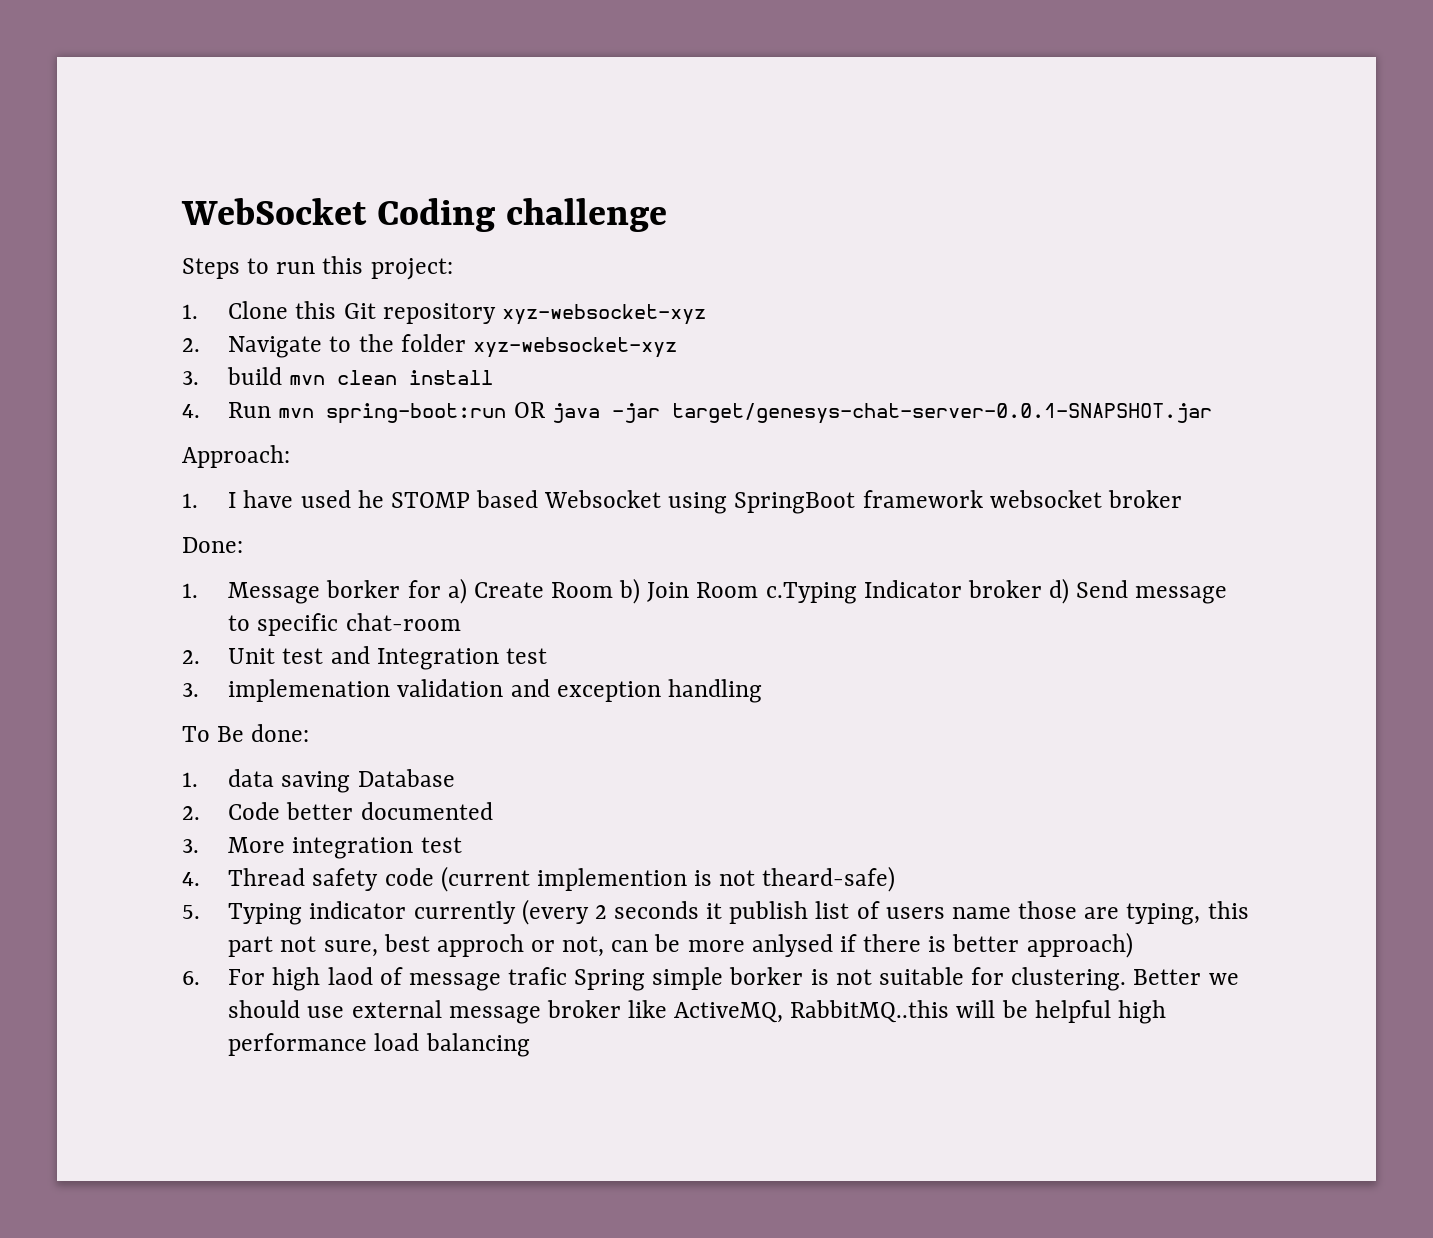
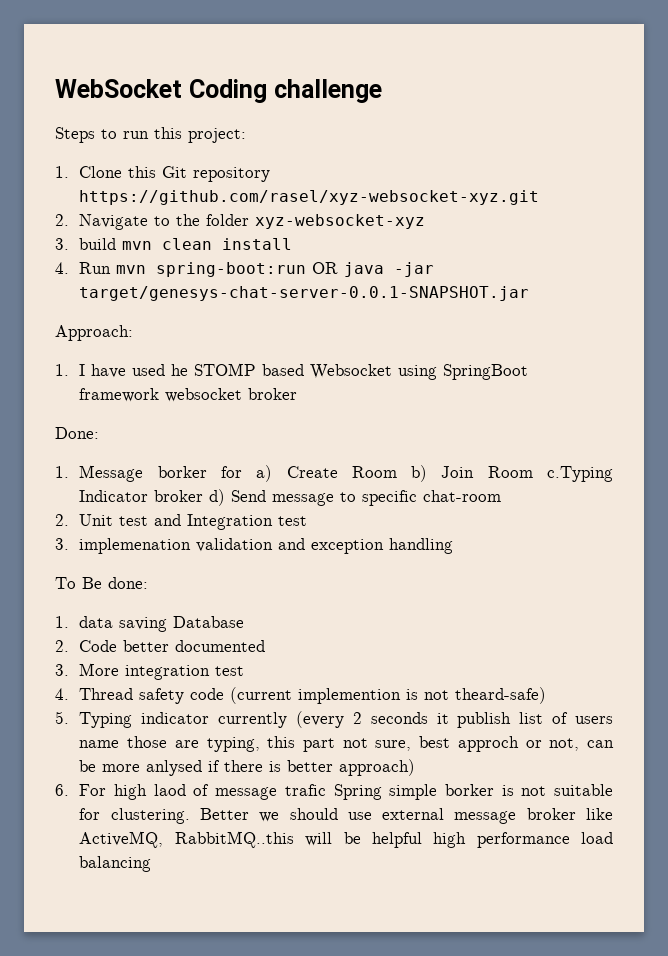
[501,304,706,325] xyz-websocket-xyz -> [79,190,540,205] https://github.com/rasel/xyz-websocket-xyz.git

